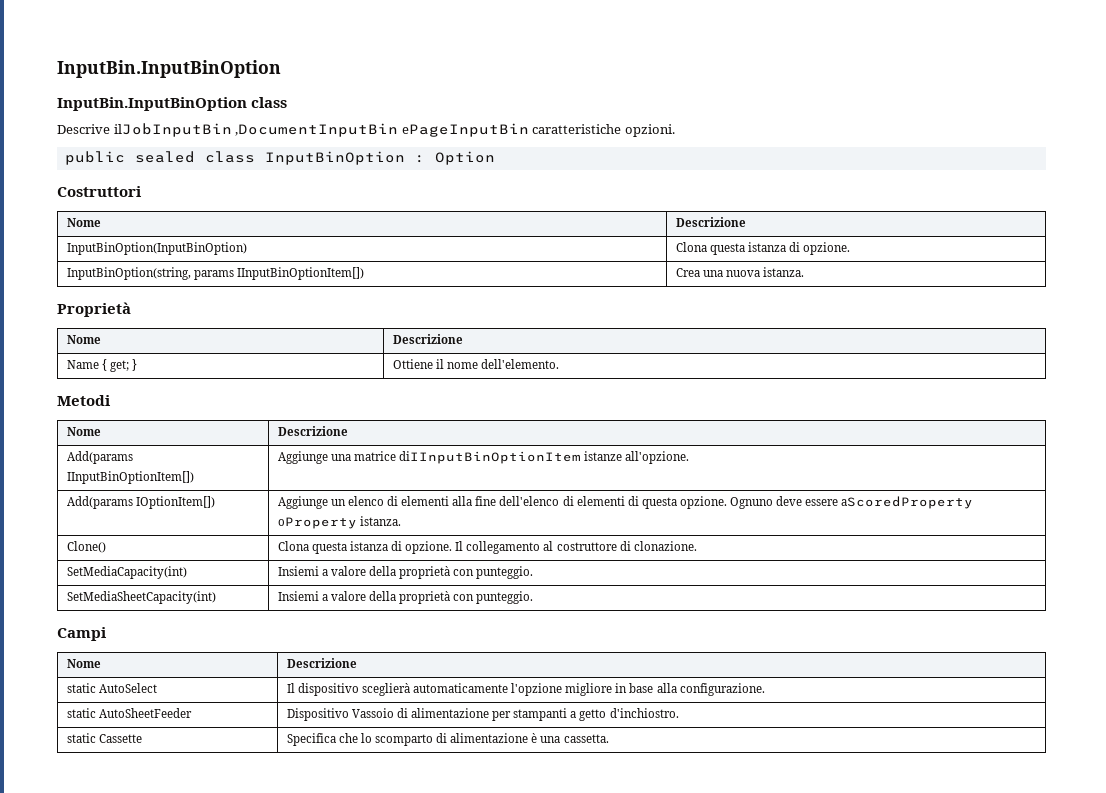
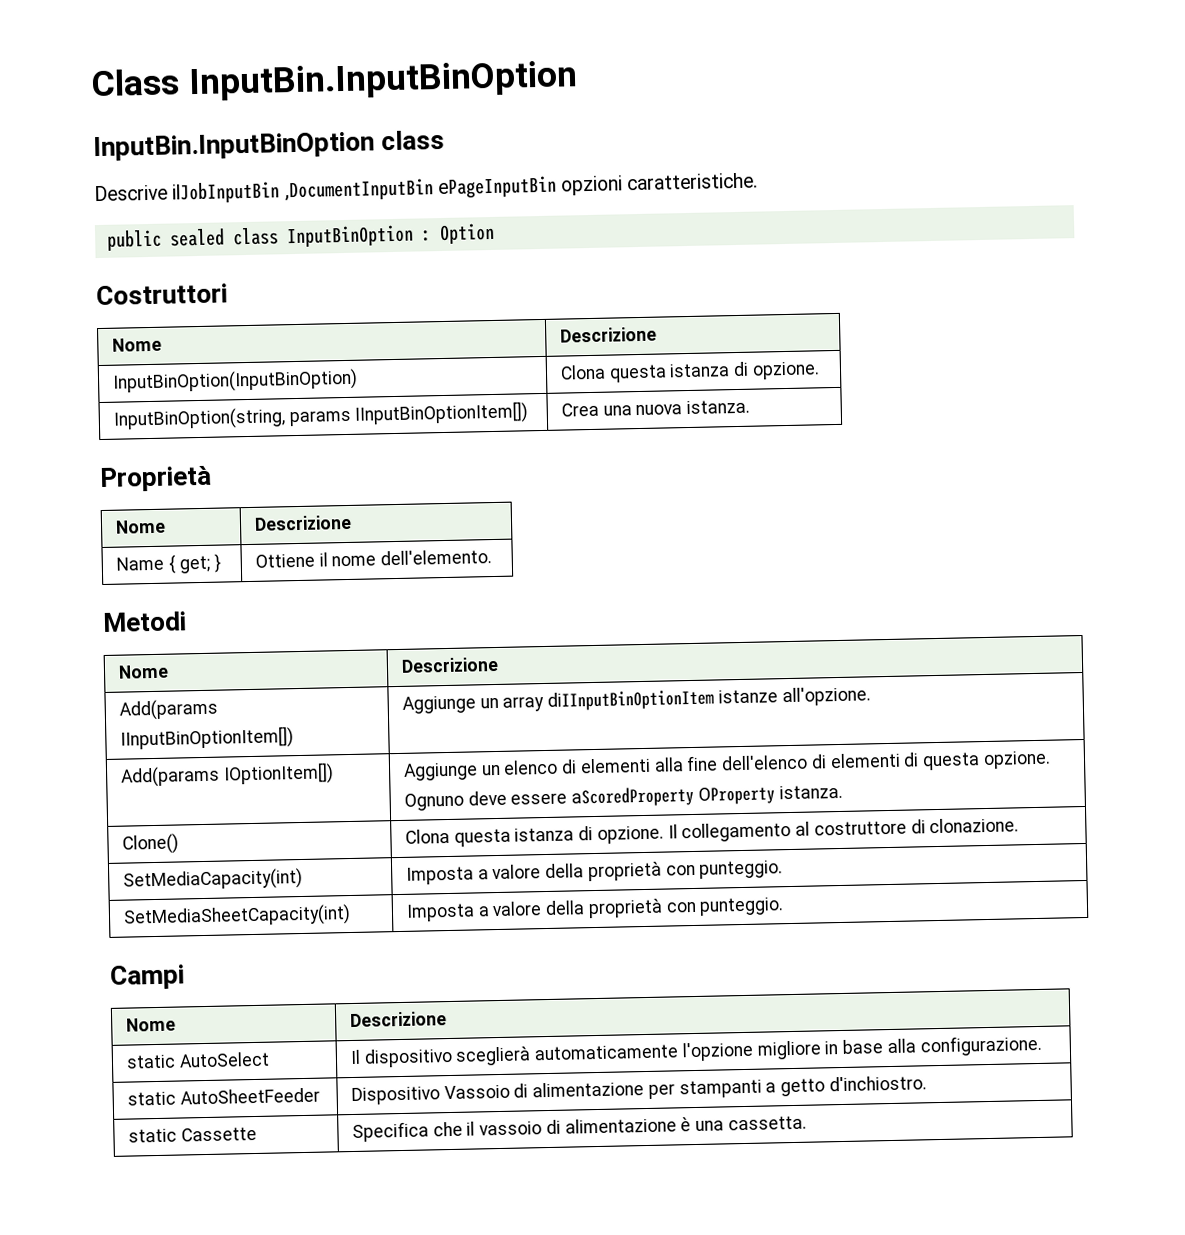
(57, 69) none -> [91,68,180,97] Class
[532,124,675,137] caratteristiche opzioni. -> [560,172,759,196] opzioni caratteristiche.
[330,451,396,461] una matrice -> [479,695,545,712] un array
[277,517,357,529] oProperty -> [697,786,775,805] OProperty
[277,566,319,576] Insiemi -> [406,866,475,885] Imposta
[277,591,319,601] Insiemi -> [406,903,476,922] Imposta
[360,733,434,746] lo scomparto -> [466,1121,543,1136] il vassoio

